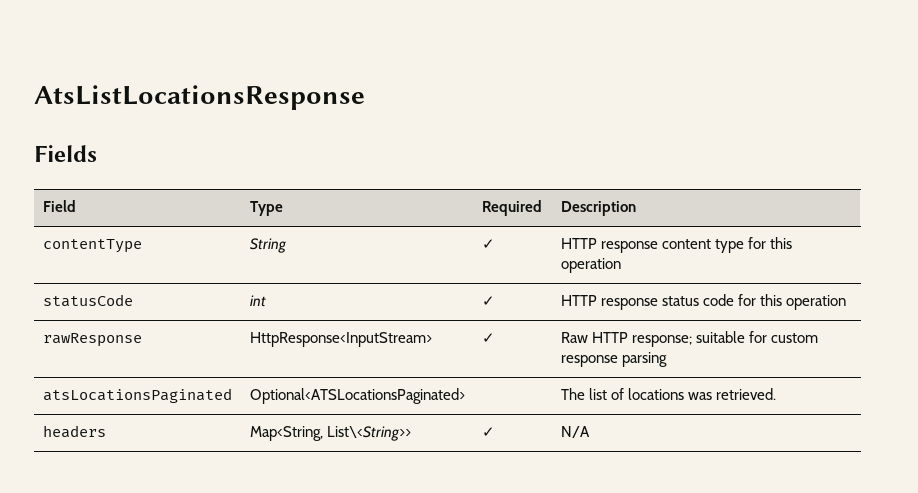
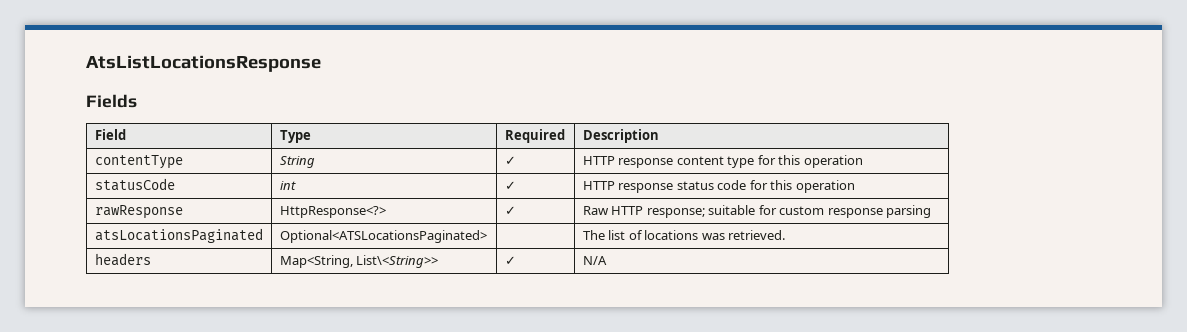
[249,332,432,347] HttpResponse<InputStream> -> [279,206,386,218] HttpResponse<?>

